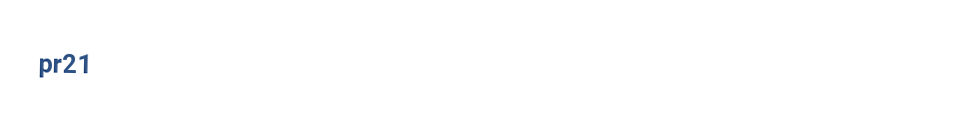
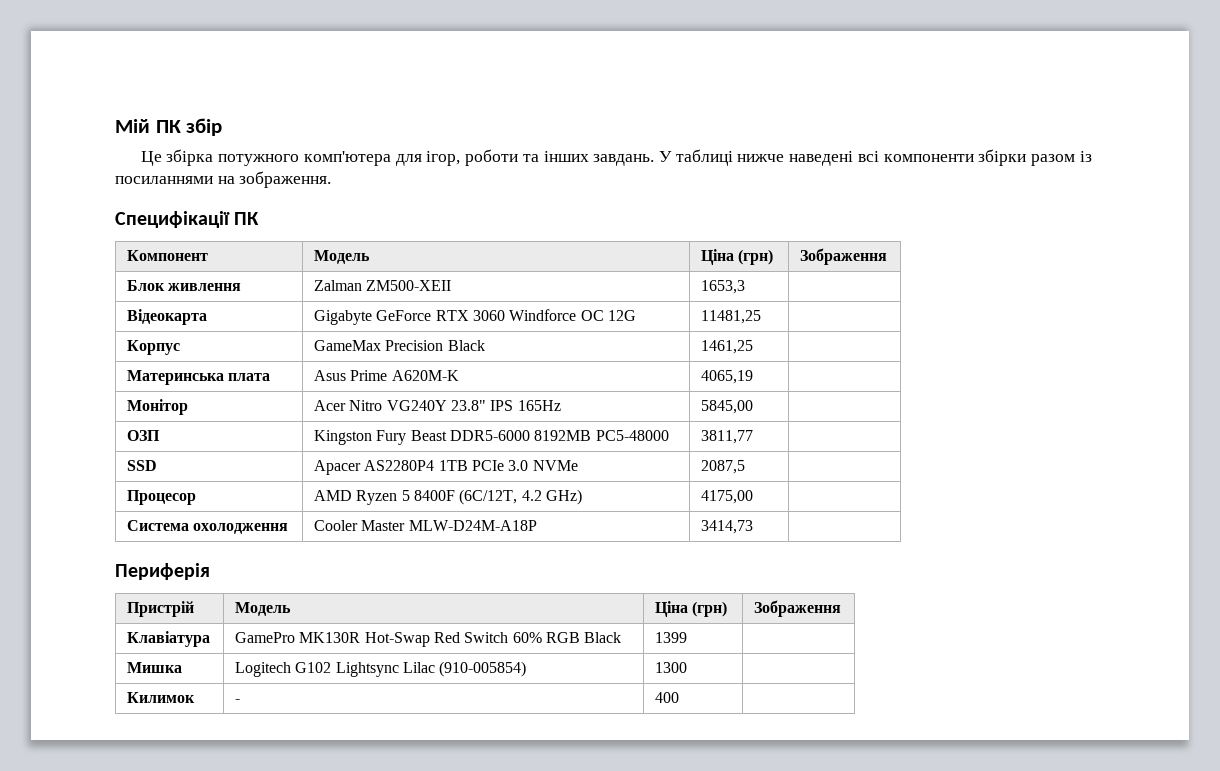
[38,53,93,79] pr21 -> [115,118,223,136] [140,149,1092,166] [115,171,332,188] [115,211,260,228] [127,250,209,261] [314,250,371,264] [701,249,774,265] [800,248,888,265] [127,280,242,291] [314,280,452,291] [701,280,746,294] [127,309,208,325] [314,309,637,325] [701,310,762,324] [127,340,181,355] [314,340,485,351] [701,340,754,354] [127,370,271,385] [314,370,459,381] [701,370,754,384] [127,399,189,415] [314,400,561,411] [701,400,754,414] [127,430,161,441] [314,430,669,445] [701,430,754,444] [127,460,158,471] [314,460,578,475] [701,460,746,474] [127,490,197,505] [314,489,583,505] [701,490,754,504] [127,520,289,534] [314,520,537,531] [701,520,754,534] [115,563,210,580] [127,601,195,617] [235,602,292,616] [655,601,728,617] [754,600,842,617] [127,631,211,647] [235,632,622,647] [655,632,688,643] [127,662,183,673] [235,661,527,677] [655,662,688,673] [127,692,196,703] [235,699,241,703] [655,692,680,703] Мій ПК збір // Це збірка потужного комп'ютера для ігор, роботи та інших завдань. У таблиці нижче наведені всі компоненти збірки разом із посиланнями на зображення. // Специфікації ПК // Компонент | Модель | Ціна (грн) | Зображення // Блок живлення | Zalman ZM500-XEII | 1653,3 | // Відеокарта | Gigabyte GeForce RTX 3060 Windforce OC 12G | 11481,25 | // Корпус | GameMax Precision Black | 1461,25 | // Материнська плата | Asus Prime A620M-K | 4065,19 | // Монітор | Acer Nitro VG240Y 23.8" IPS 165Hz | 5845,00 | // ОЗП | Kingston Fury Beast DDR5-6000 8192MB PC5-48000 | 3811,77 | // SSD | Apacer AS2280P4 1TB PCIe 3.0 NVMe | 2087,5 | // Процесор | AMD Ryzen 5 8400F (6C/12T, 4.2 GHz) | 4175,00 | // Система охолодження | Cooler Master MLW-D24M-A18P | 3414,73 | // Периферія // Пристрій | Модель | Ціна (грн) | Зображення // Клавіатура | GamePro MK130R Hot-Swap Red Switch 60% RGB Black | 1399 | // Мишка | Logitech G102 Lightsync Lilac (910-005854) | 1300 | // Килимок | - | 400 |

